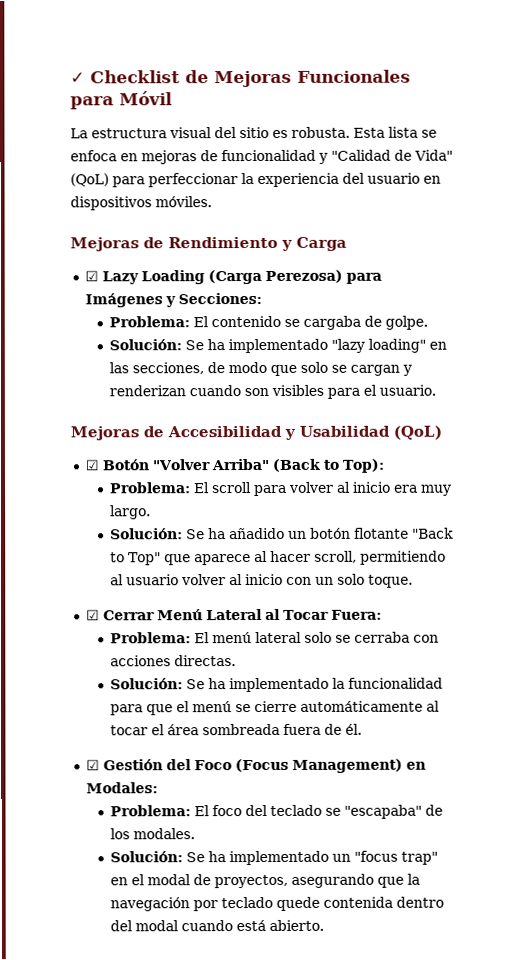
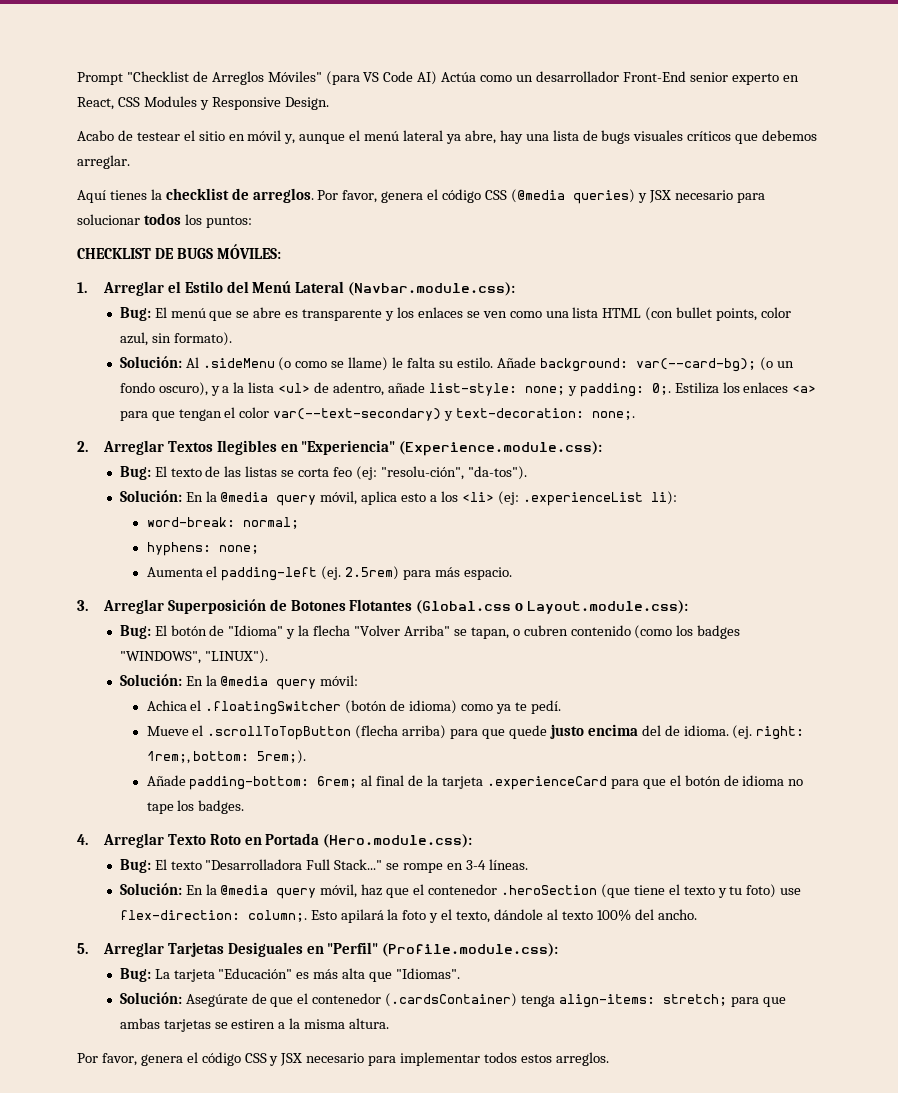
[70,69,411,88] [70,91,173,110] [70,126,437,139] [70,149,453,165] [70,172,441,188] [70,196,212,211] [70,236,347,252] [84,269,382,285] [84,293,262,308] [109,315,429,330] [109,338,448,354] [109,361,413,376] [109,384,437,399] [70,425,442,441] [84,458,384,473] [110,481,453,497] [110,505,152,520] [110,527,455,540] [110,550,447,566] [110,573,414,588] [85,608,382,621] [110,631,440,644] [110,655,237,667] [110,677,444,693] [110,700,441,716] [110,723,363,736] [85,758,426,773] [85,782,158,794] [110,804,444,819] [110,828,196,840] [110,850,439,866] [110,873,421,889] [110,896,445,912] [110,919,325,932] ✓ Checklist de Mejoras Funcionales para Móvil // La estructura visual del sitio es robusta. Esta lista se enfoca en mejoras de funcionalidad y "Calidad de Vida" (QoL) para perfeccionar la experiencia del usuario en dispositivos móviles. // Mejoras de Rendimiento y Carga // ☑ Lazy Loading (Carga Perezosa) para Imágenes y Secciones: // Problema: El contenido se cargaba de golpe. // Solución: Se ha implementado "lazy loading" en las secciones, de modo que solo se cargan y renderizan cuando son visibles para el usuario. // Mejoras de Accesibilidad y Usabilidad (QoL) // ☑ Botón "Volver Arriba" (Back to Top): // Problema: El scroll para volver al inicio era muy largo. // Solución: Se ha añadido un botón flotante "Back to Top" que aparece al hacer scroll, permitiendo al usuario volver al inicio con un solo toque. // ☑ Cerrar Menú Lateral al Tocar Fuera: // Problema: El menú lateral solo se cerraba con acciones directas. // Solución: Se ha implementado la funcionalidad para que el menú se cierre automáticamente al tocar el área sombreada fuera de él. // ☑ Gestión del Foco (Focus Management) en Modales: // Problema: El foco del teclado se "escapaba" de los modales. // Solución: Se ha implementado un "focus trap" en el modal de proyectos, asegurando que la navegación por teclado quede contenida dentro del modal cuando está abierto. -> [77,71,799,85] [77,96,329,110] [77,130,818,144] [77,155,130,169] [77,188,765,204] [77,213,252,228] [77,244,281,259] [77,281,516,296] [119,307,792,321] [119,332,232,346] [119,356,794,372] [119,382,817,397] [119,407,636,421] [77,440,603,456] [119,466,527,480] [119,490,677,506] [146,517,299,529] [146,542,259,556] [146,566,512,581] [77,599,689,614] [119,625,741,639] [119,650,268,664] [119,674,359,690] [146,700,561,715] [146,724,805,740] [146,750,307,764] [146,775,804,790] [146,800,245,814] [77,833,473,848] [119,859,528,873] [119,883,802,899] [119,909,697,923] [77,942,559,957] [119,968,461,982] [119,992,786,1008] [119,1018,390,1032] [77,1052,609,1066] Prompt "Checklist de Arreglos Móviles" (para VS Code AI) Actúa como un desarrollador Front-End senior experto en React, CSS Modules y Responsive Design. // Acabo de testear el sitio en móvil y, aunque el menú lateral ya abre, hay una lista de bugs visuales críticos que debemos arreglar. // Aquí tienes la checklist de arreglos. Por favor, genera el código CSS (@media queries) y JSX necesario para solucionar todos los puntos: // CHECKLIST DE BUGS MÓVILES: // 1. Arreglar el Estilo del Menú Lateral (Navbar.module.css): // Bug: El menú que se abre es transparente y los enlaces se ven como una lista HTML (con bullet points, color azul, sin formato). // Solución: Al .sideMenu (o como se llame) le falta su estilo. Añade background: var(--card-bg); (o un fondo oscuro), y a la lista <ul> de adentro, añade list-style: none; y padding: 0;. Estiliza los enlaces <a> para que tengan el color var(--text-secondary) y text-decoration: none;. // 2. Arreglar Textos Ilegibles en "Experiencia" (Experience.module.css): // Bug: El texto de las listas se corta feo (ej: "resolu-ción", "da-tos"). // Solución: En la @media query móvil, aplica esto a los <li> (ej: .experienceList li): // word-break: normal; // hyphens: none; // Aumenta el padding-left (ej. 2.5rem) para más espacio. // 3. Arreglar Superposición de Botones Flotantes (Global.css o Layout.module.css): // Bug: El botón de "Idioma" y la flecha "Volver Arriba" se tapan, o cubren contenido (como los badges "WINDOWS", "LINUX"). // Solución: En la @media query móvil: // Achica el .floatingSwitcher (botón de idioma) como ya te pedí. // Mueve el .scrollToTopButton (flecha arriba) para que quede justo encima del de idioma. (ej. right: 1rem;, bottom: 5rem;). // Añade padding-bottom: 6rem; al final de la tarjeta .experienceCard para que el botón de idioma no tape los badges. // 4. Arreglar Texto Roto en Portada (Hero.module.css): // Bug: El texto "Desarrolladora Full Stack..." se rompe en 3-4 líneas. // Solución: En la @media query móvil, haz que el contenedor .heroSection (que tiene el texto y tu foto) use flex-direction: column;. Esto apilará la foto y el texto, dándole al texto 100% del ancho. // 5. Arreglar Tarjetas Desiguales en "Perfil" (Profile.module.css): // Bug: La tarjeta "Educación" es más alta que "Idiomas". // Solución: Asegúrate de que el contenedor (.cardsContainer) tenga align-items: stretch; para que ambas tarjetas se estiren a la misma altura. // Por favor, genera el código CSS y JSX necesario para implementar todos estos arreglos.

